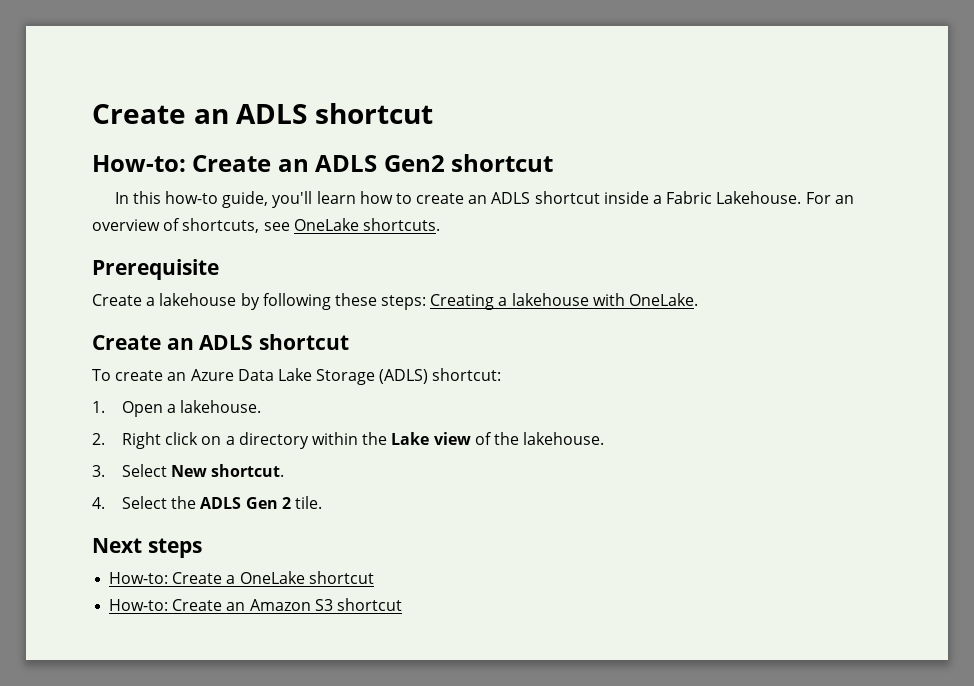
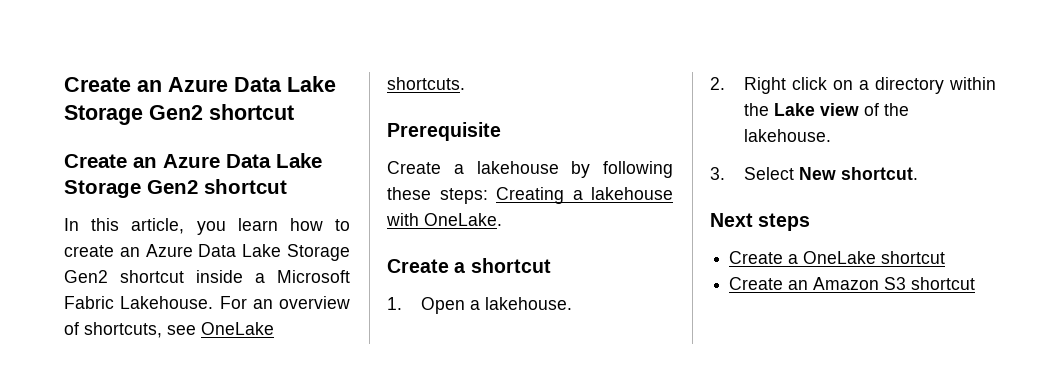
[92,103,433,124] [92,155,378,172] Create an ADLS shortcut // How-to: Create an ADLS -> [64,76,336,92] [64,104,294,125] [64,153,322,168] [64,180,141,198] Create an Azure Data Lake Storage Gen2 shortcut // Create an Azure Data Lake Storage
[164,191,313,208] how-to guide, you'll -> [131,218,226,235] article, you
[491,192,531,204] ADLS -> [145,244,350,261] [64,270,108,283] Azure Data Lake Storage Gen2
(663, 199) none -> [277,270,350,283] Microsoft
[166,334,350,350] [92,368,502,385] an ADLS shortcut // To create an Azure Data Lake Storage (ADLS) shortcut: -> [454,258,551,273] a shortcut
[92,496,323,509] // 4. Select the ADLS Gen 2 tile. -> (919, 173) none
[109,572,169,584] How-to: -> (811, 222) none
[109,599,169,611] How-to: -> (946, 257) none

